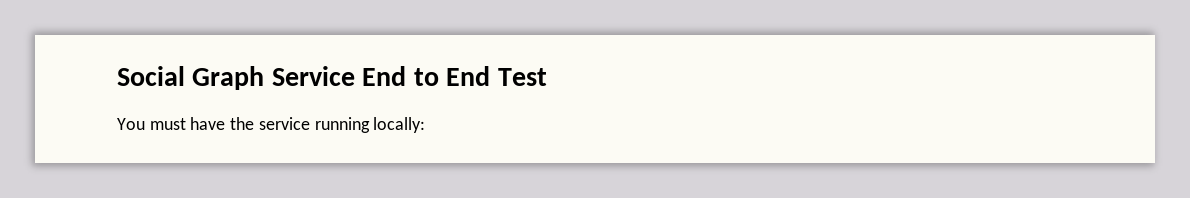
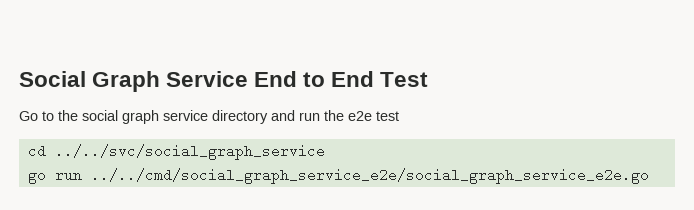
[117,117,426,133] You must have the service running locally: -> [19,110,399,124] [27,144,325,160] [27,168,649,184] Go to the social graph service directory and run the e2e test // cd ../../svc/social_graph_service // go run ../../cmd/social_graph_service_e2e/social_graph_service_e2e.go

